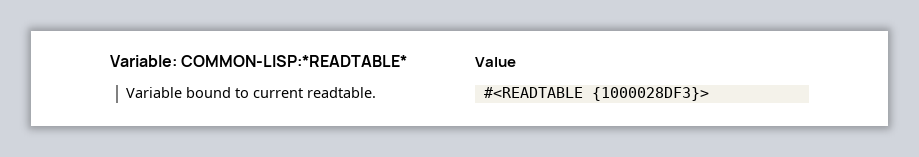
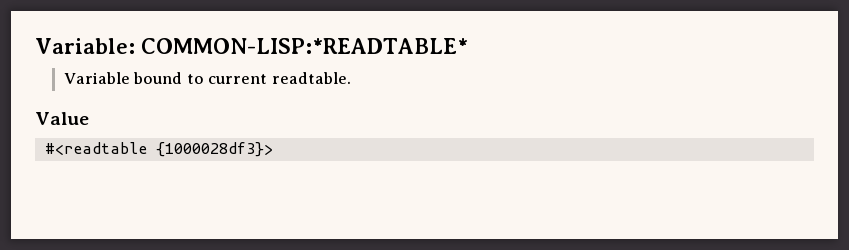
[483,87,709,101] #<READTABLE {1000028DF3}> -> [44,142,273,157] #<readtable {1000028df3}>

